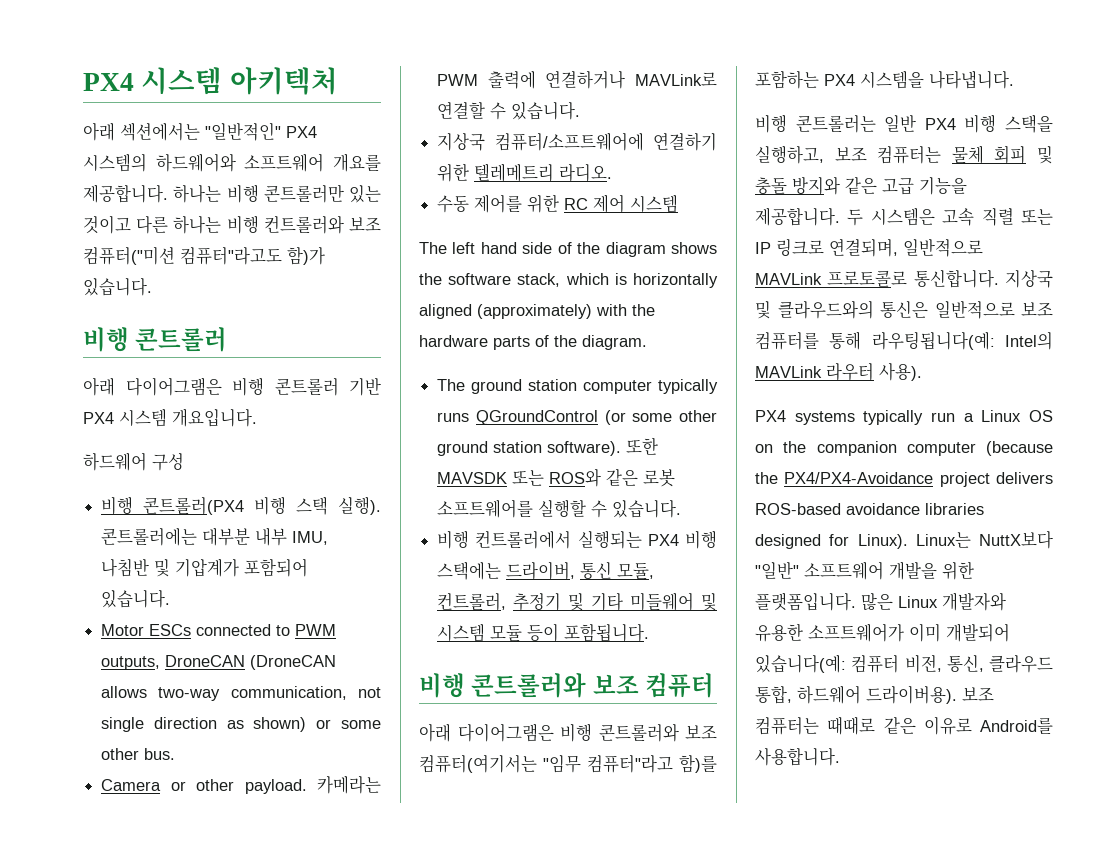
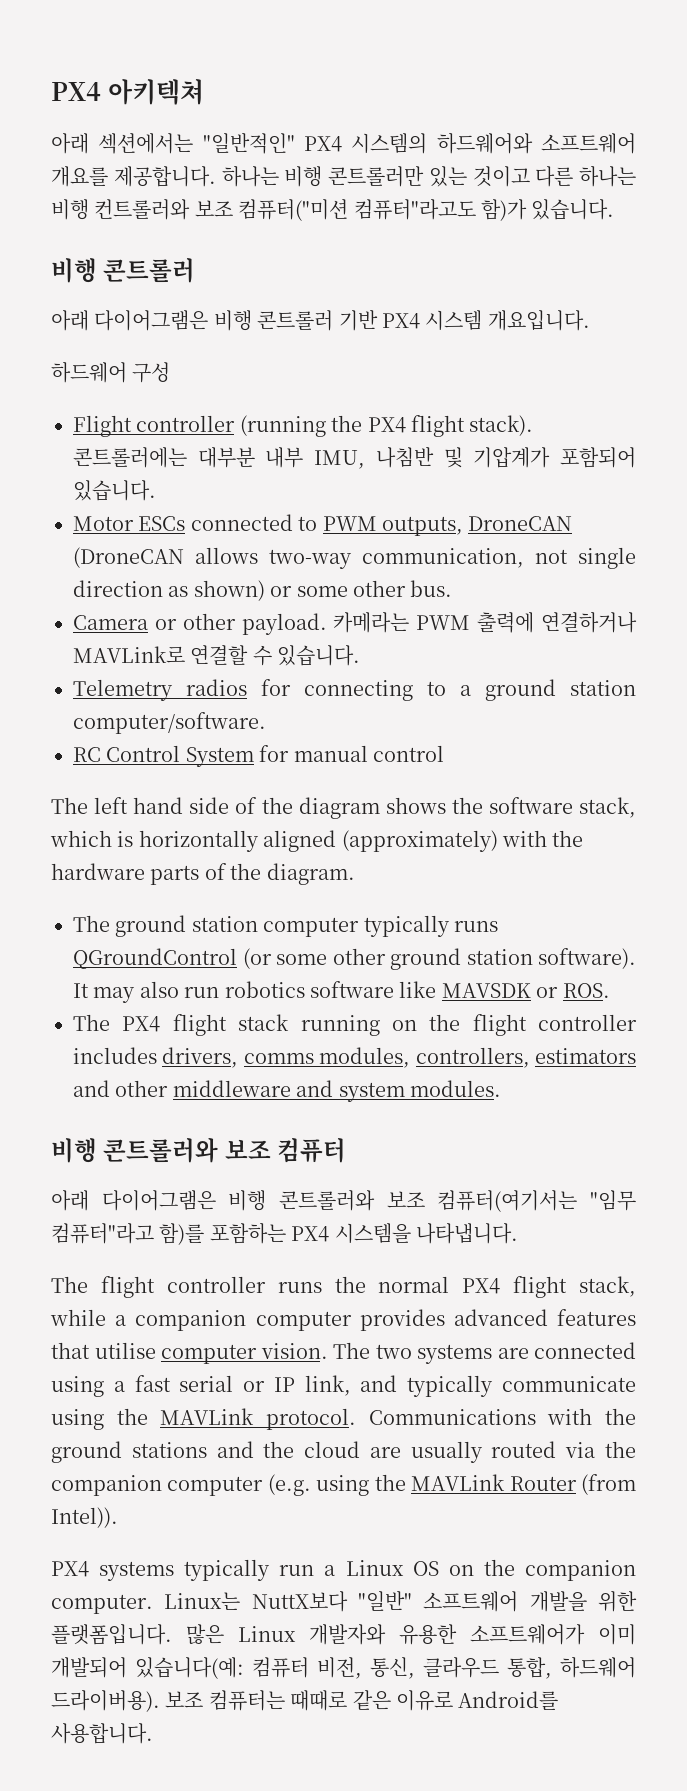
[83,67,338,95] PX4 시스템 아키텍처 -> [51,79,204,105] PX4 아키텍쳐
[101,496,381,515] 비행 콘트롤러(PX4 비행 스택 실행). -> [73,415,534,437] Flight controller (running the PX4 flight stack).
[437,132,717,151] [437,163,613,182] [437,194,679,213] 지상국 컴퓨터/소프트웨어에 연결하기 위한 텔레메트리 라디오. // 수동 제어를 위한 RC 제어 시스템 -> [73,679,636,701] [73,712,266,734] [73,745,444,767] Telemetry radios for connecting to a ground station computer/software. // RC Control System for manual control
[626,437,659,455] [437,468,676,487] [437,499,682,518] [437,530,717,549] [437,561,655,580] [437,592,717,611] [437,623,650,642] 또한 MAVSDK 또는 ROS와 같은 로봇 소프트웨어를 실행할 수 있습니다. // 비행 컨트롤러에서 실행되는 PX4 비행 스택에는 드라이버, 통신 모듈, 컨트롤러, 추정기 및 기타 미들웨어 및 시스템 모듈 등이 포함됩니다. -> [73,981,610,1003] [73,1014,637,1036] [73,1047,636,1068] [73,1080,501,1102] It may also run robotics software like MAVSDK or ROS. // The PX4 flight stack running on the flight controller includes drivers, comms modules, controllers, estimators and other middleware and system modules.
[755,114,1053,133] [755,145,1053,164] [755,176,967,195] [755,207,1053,226] [755,238,983,257] [755,270,1053,288] [755,300,1053,319] [755,331,1053,350] [755,362,922,381] 비행 콘트롤러는 일반 PX4 비행 스택을 실행하고, 보조 컴퓨터는 물체 회피 및 충돌 방지와 같은 고급 기능을 제공합니다. 두 시스템은 고속 직렬 또는 IP 링크로 연결되며, 일반적으로 MAVLink 프로토콜로 통신합니다. 지상국 및 클라우드와의 통신은 일반적으로 보조 컴퓨터를 통해 라우팅됩니다(예: Intel의 MAVLink 라우터 사용). -> [51,1276,636,1298] [50,1309,636,1331] [51,1342,636,1364] [51,1375,636,1397] [51,1408,636,1430] [51,1441,636,1463] [51,1474,637,1496] [51,1507,118,1528] The flight controller runs the normal PX4 flight stack, while a companion computer provides advanced features that utilise computer vision. The two systems are connected using a fast serial or IP link, and typically communicate using the MAVLink protocol. Communications with the ground stations and the cloud are usually routed via the companion computer (e.g. using the MAVLink Router (from Intel)).
[906,441,1053,456] [755,472,1053,487] [755,503,984,515] [755,534,908,549] computer (because the PX4/PX4-Avoidance project delivers ROS-based avoidance libraries designed for Linux). -> [51,1594,153,1614] computer.

